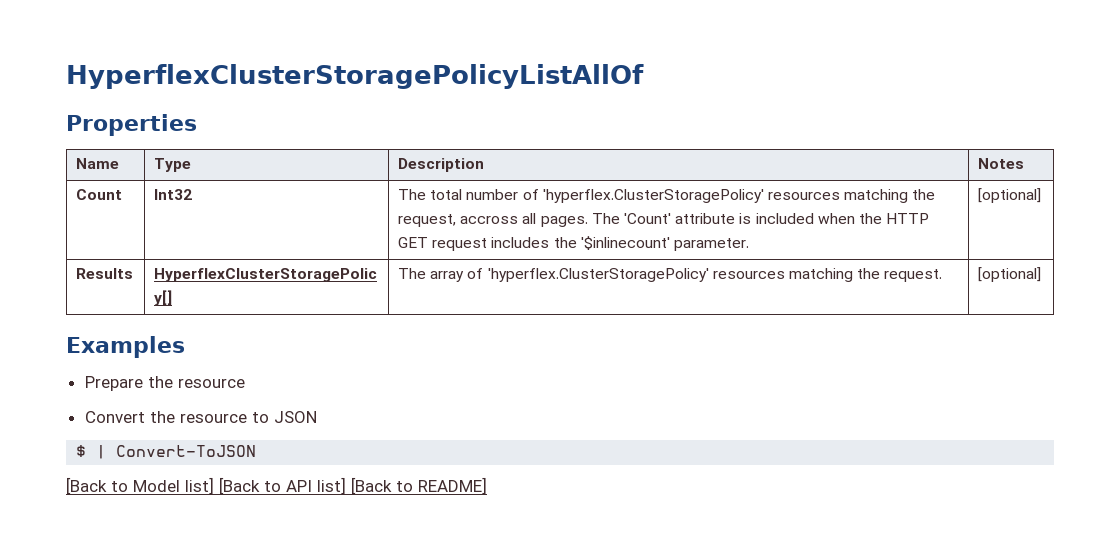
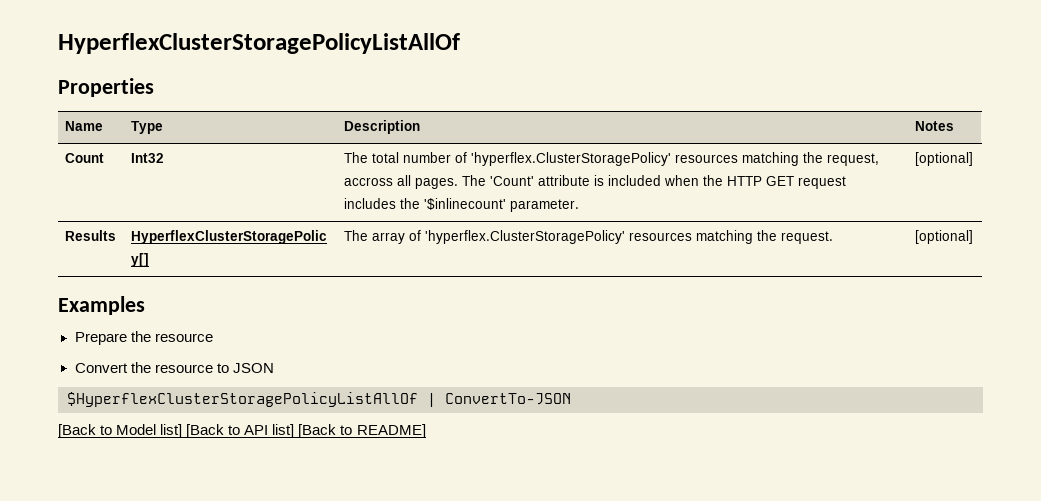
[76,445,257,459] $ | Convert-ToJSON -> [67,392,571,407] $HyperflexClusterStoragePolicyListAllOf | ConvertTo-JSON

